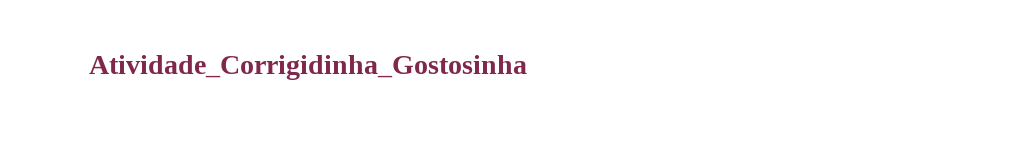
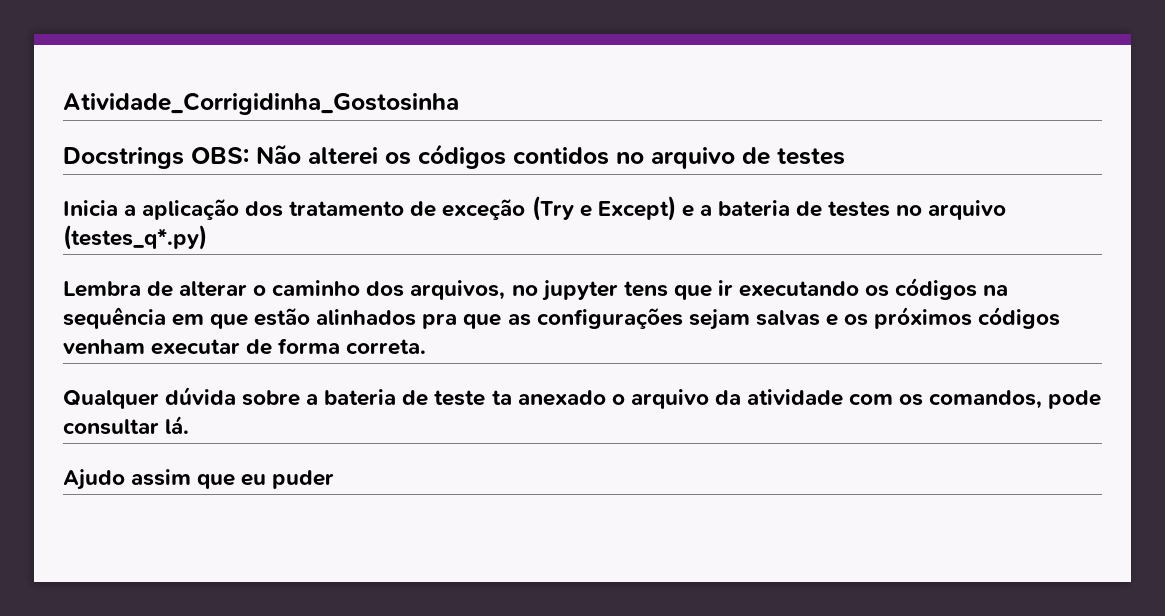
(527, 67) none -> [63,144,845,169] [63,196,1007,221] [63,225,207,250] [63,277,1009,301] [63,306,1061,330] [63,338,427,355] [63,386,1102,409] [63,415,190,435] [63,469,335,490] // Docstrings OBS: Não alterei os códigos contidos no arquivo de testes // Inicia a aplicação dos tratamento de exceção (Try e Except) e a bateria de testes no arquivo (testes_q*.py) // Lembra de alterar o caminho dos arquivos, no jupyter tens que ir executando os códigos na sequência em que estão alinhados pra que as configurações sejam salvas e os próximos códigos venham executar de forma correta. // Qualquer dúvida sobre a bateria de teste ta anexado o arquivo da atividade com os comandos, pode consultar lá. // Ajudo assim que eu puder

